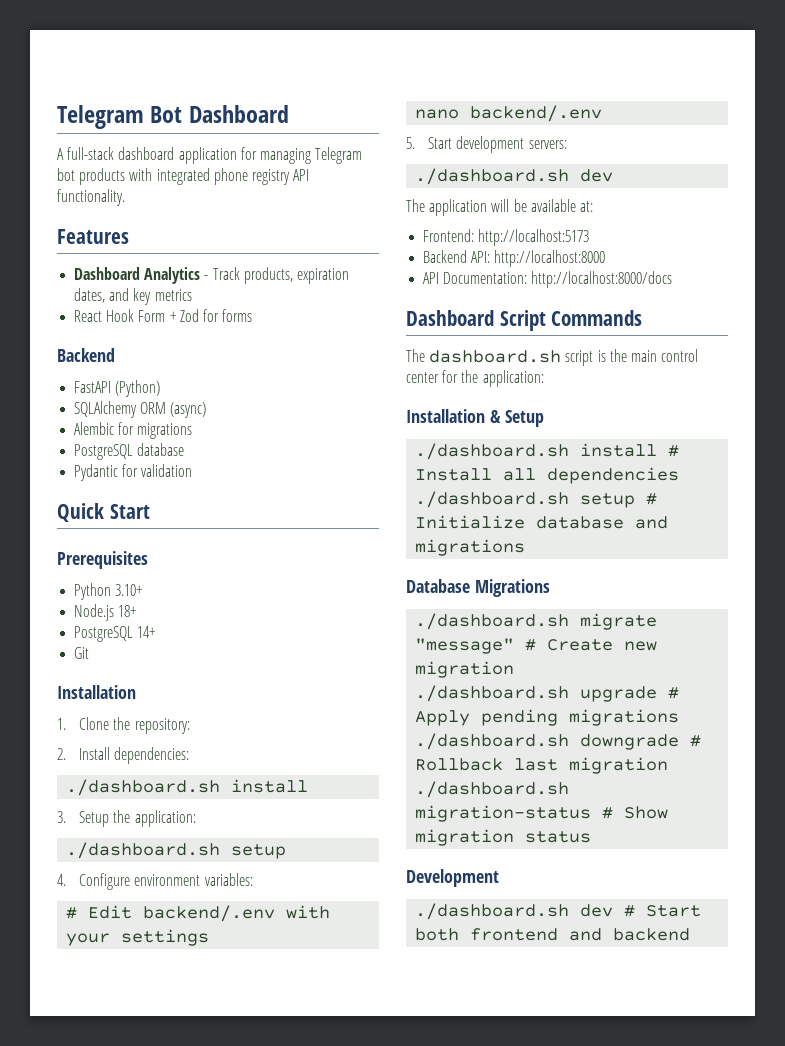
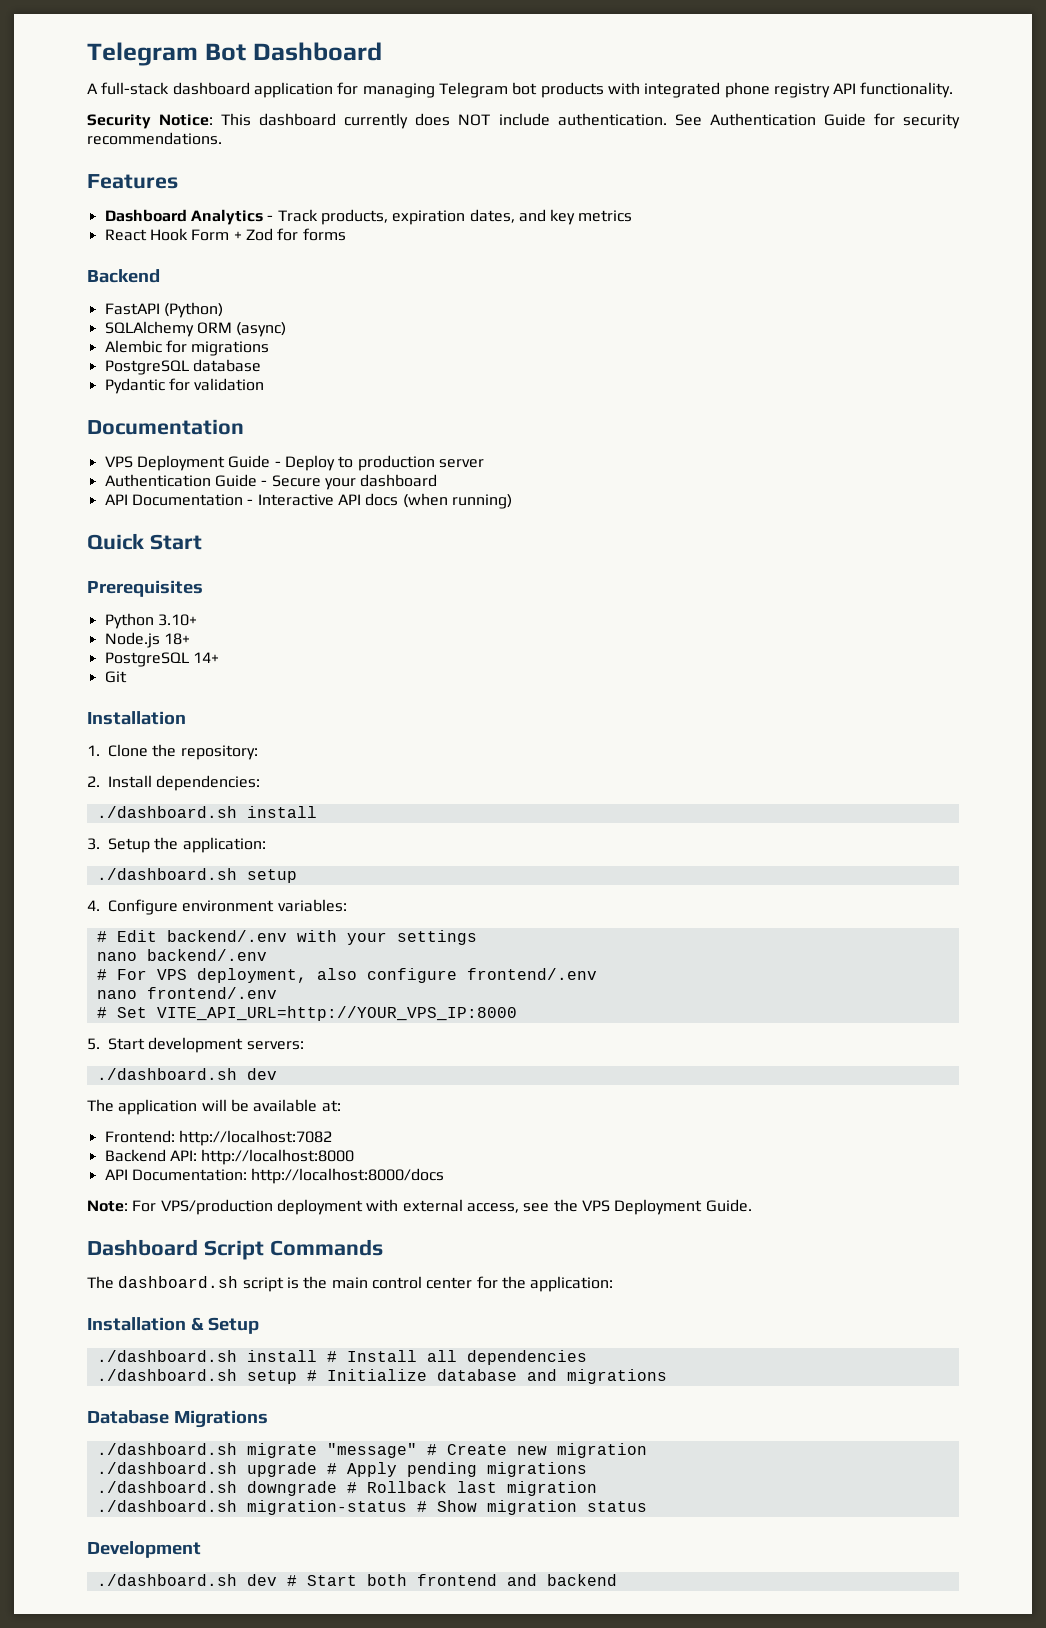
(125, 197) none -> [87,113,961,129] [87,132,222,145] // Security Notice: This dashboard currently does NOT include authentication. See Authentication Guide for security recommendations.
(193, 470) none -> [87,419,244,435] [104,455,484,471] [104,474,438,490] [104,493,512,509] // Documentation // VPS Deployment Guide - Deploy to production server // Authentication Guide - Secure your dashboard // API Documentation - Interactive API docs (when running)
(603, 113) none -> [96,968,597,983] [96,987,277,999] [96,1006,517,1021] // # For VPS deployment, also configure frontend/.env // nano frontend/.env // # Set VITE_API_URL=http://YOUR_VPS_IP:8000
[478,229,590,246] http://localhost:5173 -> [178,1130,332,1146] http://localhost:7082
(673, 279) none -> [87,1199,752,1215] // Note: For VPS/production deployment with external access, see the VPS Deployment Guide.

